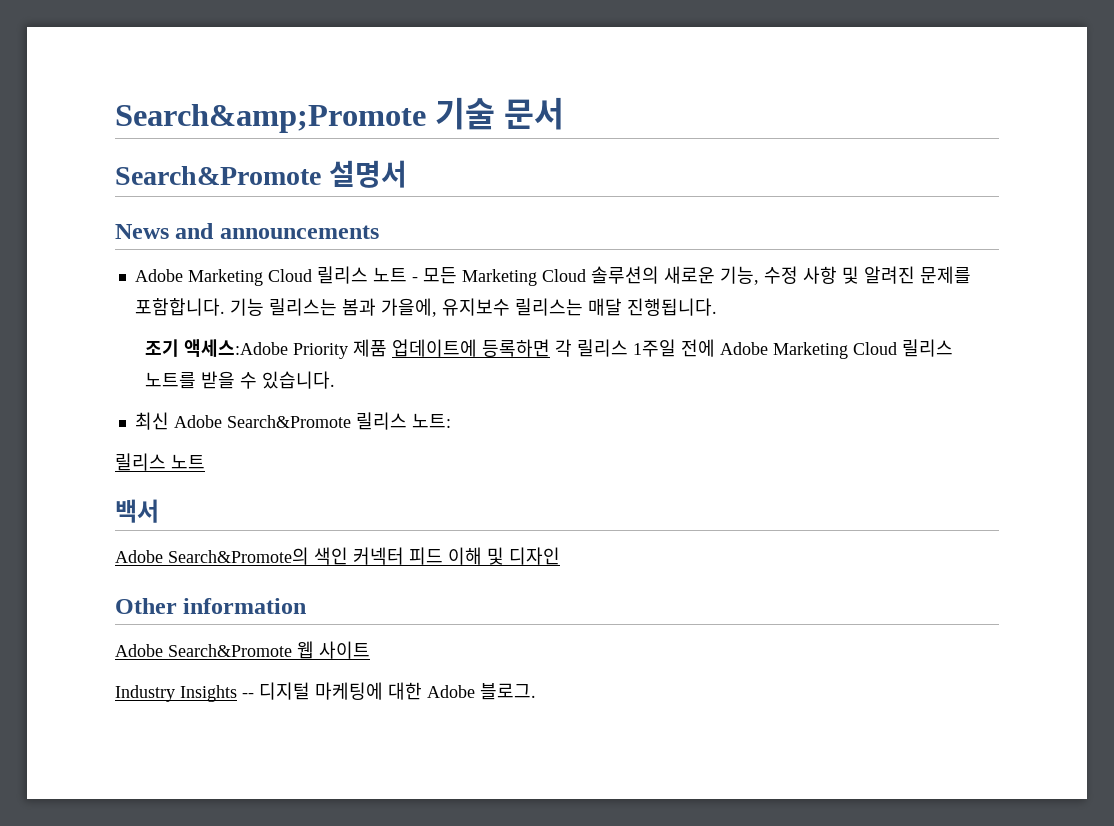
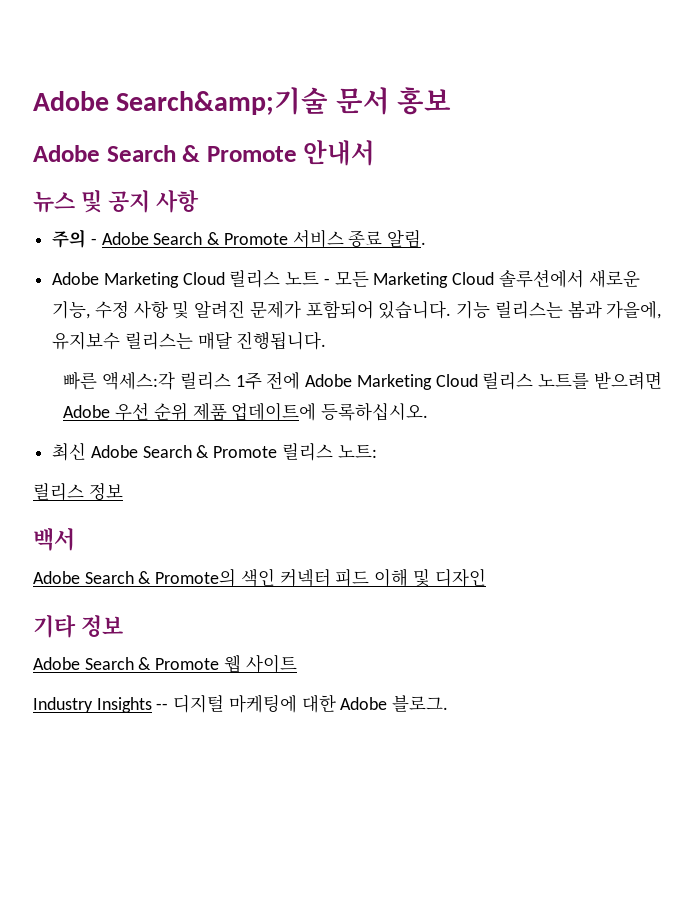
[115,97,495,133] Search&amp;Promote 기술 -> [33,87,329,115] Adobe Search&amp;기술
[115,160,407,188] [115,223,379,239] // Search&Promote 설명서 // News and announcements -> [397,87,452,115] [33,140,376,166] [33,189,199,213] [52,229,427,248] 홍보 // Adobe Search & Promote 안내서 // 뉴스 및 공지 사항 // 주의 - Adobe Search & Promote 서비스 종료 알림.
[590,266,659,284] 솔루션의 -> [498,269,584,288] 솔루션에서
[919,266,971,284] [134,298,225,316] 문제를 포함합니다. -> [249,300,452,319] 문제가 포함되어 있습니다.
[144,339,676,359] 조기 액세스:Adobe Priority 제품 업데이트에 등록하면 각 릴리스 1주일 -> [63,371,262,390] 빠른 액세스:각 릴리스 1주
[200,371,335,389] 받을 수 있습니다. -> [593,371,662,390] [63,402,429,421] 받으려면 Adobe 우선 순위 제품 업데이트에 등록하십시오.
[226,415,351,428] Search&Promote -> [142,445,278,458] Search & Promote
[171,454,205,469] 노트 -> [88,483,123,500] 정보
[168,547,309,565] Search&Promote의 -> [84,568,237,587] Search & Promote의
[115,598,307,614] [115,644,292,657] Other information // Adobe Search&Promote -> [33,614,123,638] [33,657,220,670] 기타 정보 // Adobe Search & Promote

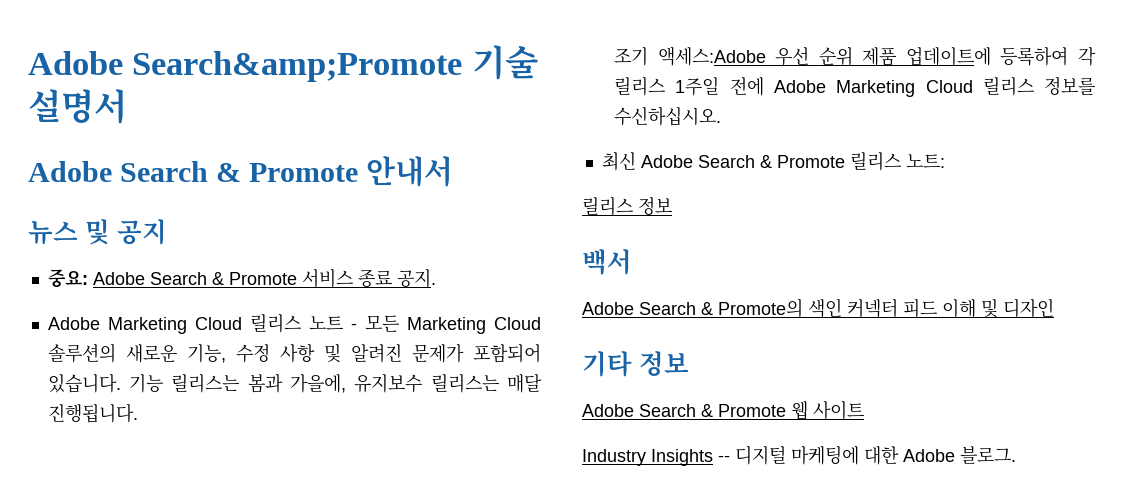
[33,87,452,115] Adobe Search&amp;기술 문서 홍보 -> [28,45,538,82] [28,89,127,124] Adobe Search&amp;Promote 기술 설명서
[155,190,199,213] [52,229,97,248] 사항 // 주의 - -> [47,269,88,287] // 중요:
[387,229,427,248] 알림. -> [396,268,436,288] 공지.
[498,269,584,288] 솔루션에서 -> [47,343,116,363] 솔루션의
[63,371,262,390] 빠른 액세스:각 릴리스 1주 -> [614,46,1096,66] [614,77,720,96] 조기 액세스:Adobe 우선 순위 제품 업데이트에 등록하여 각 릴리스 1주일
[537,371,662,390] [63,402,429,421] 노트를 받으려면 Adobe 우선 순위 제품 업데이트에 등록하십시오. -> [1044,77,1095,95] [614,107,722,126] 정보를 수신하십시오.

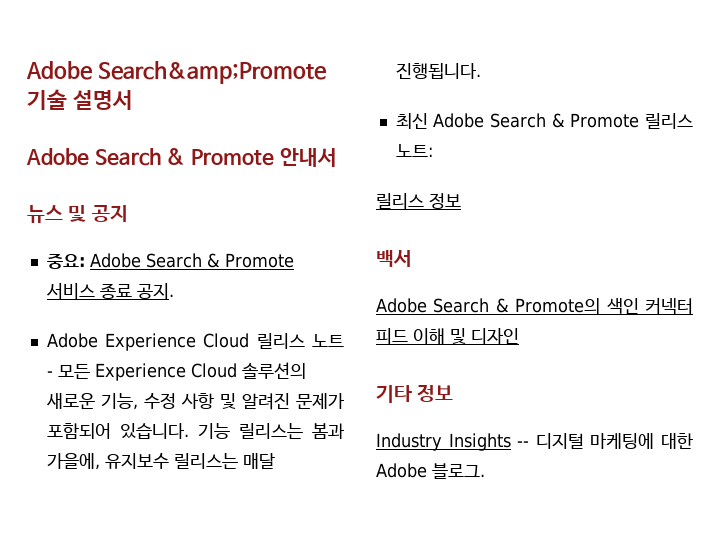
[107,317,187,334] Marketing -> [105,333,197,351] Experience
[406,317,486,334] Marketing -> [94,363,186,381] Experience
[614,46,1096,66] [614,77,1095,97] [614,107,722,126] // 조기 액세스:Adobe 우선 순위 제품 업데이트에 등록하여 각 릴리스 1주일 전에 Adobe Marketing Cloud 릴리스 정보를 수신하십시오. -> (481, 71) none
[582,401,864,420] // Adobe Search & Promote 웹 사이트 -> (454, 393) none

